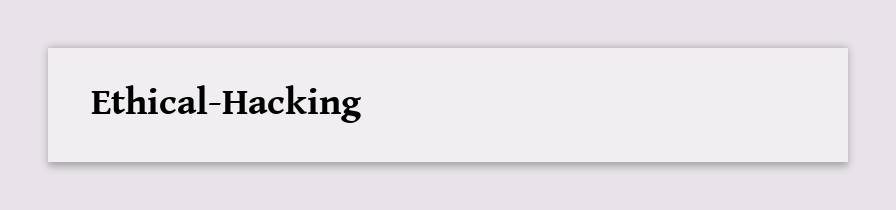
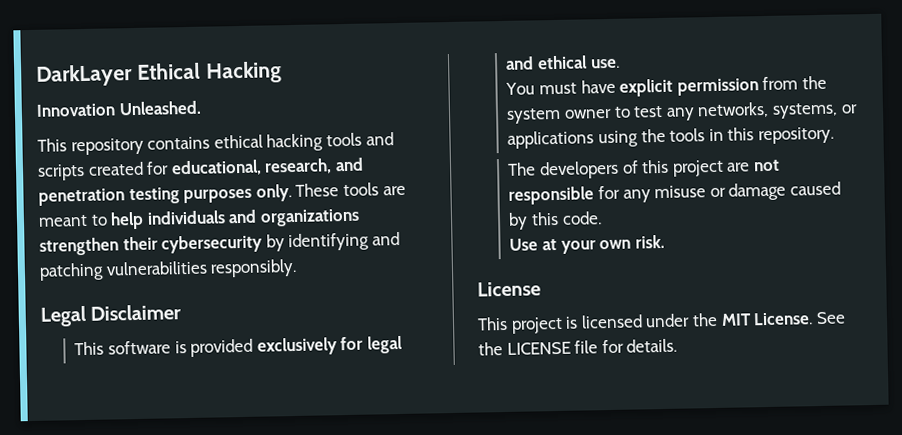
[91,85,362,123] Ethical-Hacking -> [36,61,282,87] [36,100,201,117] [37,132,394,156] [37,157,364,181] [38,182,406,206] [38,208,360,230] [39,231,400,256] [39,258,298,281] [40,304,182,327] [74,335,403,357] [505,55,620,70] [505,75,827,97] [506,101,858,124] [507,126,834,149] [507,159,780,180] [508,181,841,205] [508,211,602,230] [509,234,665,254] [477,281,541,297] [477,311,846,334] [478,338,678,356] DarkLayer Ethical Hacking // Innovation Unleashed. // This repository contains ethical hacking tools and scripts created for educational, research, and penetration testing purposes only. These tools are meant to help individuals and organizations strengthen their cybersecurity by identifying and patching vulnerabilities responsibly. // Legal Disclaimer // This software is provided exclusively for legal and ethical use. // You must have explicit permission from the system owner to test any networks, systems, or applications using the tools in this repository. // The developers of this project are not responsible for any misuse or damage caused by this code. // Use at your own risk. // License // This project is licensed under the MIT License. See the LICENSE file for details.

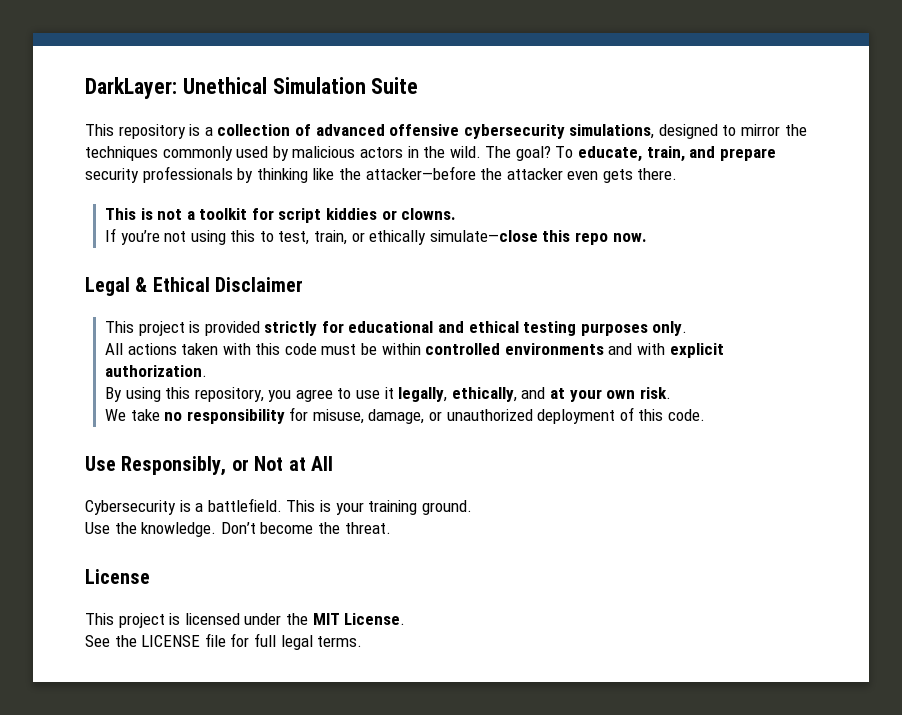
[36,61,282,87] [36,100,201,117] [37,132,394,156] [37,157,364,181] [38,182,406,206] [38,208,360,230] [39,231,400,256] [39,258,298,281] [40,304,182,327] [74,335,403,357] [505,55,620,70] [505,75,827,97] [506,101,858,124] [507,126,834,149] [507,159,780,180] [508,181,841,205] [508,211,602,230] [509,234,665,254] DarkLayer Ethical Hacking // Innovation Unleashed. // This repository contains ethical hacking tools and scripts created for educational, research, and penetration testing purposes only. These tools are meant to help individuals and organizations strengthen their cybersecurity by identifying and patching vulnerabilities responsibly. // Legal Disclaimer // This software is provided exclusively for legal and ethical use. // You must have explicit permission from the system owner to test any networks, systems, or applications using the tools in this repository. // The developers of this project are not responsible for any misuse or damage caused by this code. // Use at your own risk. -> [85,77,419,99] [85,124,807,139] [85,146,776,162] [85,166,678,183] [104,208,457,223] [104,228,647,245] [85,277,304,296] [104,321,688,336] [104,343,724,358] [104,365,207,377] [104,387,671,402] [104,407,706,424] [85,456,333,476] [85,498,472,515] [85,522,391,537] DarkLayer: Unethical Simulation Suite // This repository is a collection of advanced offensive cybersecurity simulations, designed to mirror the techniques commonly used by malicious actors in the wild. The goal? To educate, train, and prepare security professionals by thinking like the attacker—before the attacker even gets there. // This is not a toolkit for script kiddies or clowns. // If you’re not using this to test, train, or ethically simulate—close this repo now. // Legal & Ethical Disclaimer // This project is provided strictly for educational and ethical testing purposes only. // All actions taken with this code must be within controlled environments and with explicit authorization. // By using this repository, you agree to use it legally, ethically, and at your own risk. // We take no responsibility for misuse, damage, or unauthorized deployment of this code. // Use Responsibly, or Not at All // Cybersecurity is a battlefield. This is your training ground. // Use the knowledge. Don’t become the threat.
(814, 319) none -> (406, 619) //
[626,338,678,353] details. -> [253,633,363,650] full legal terms.

